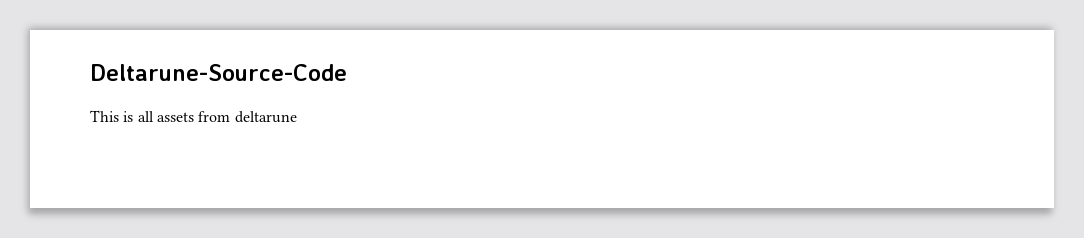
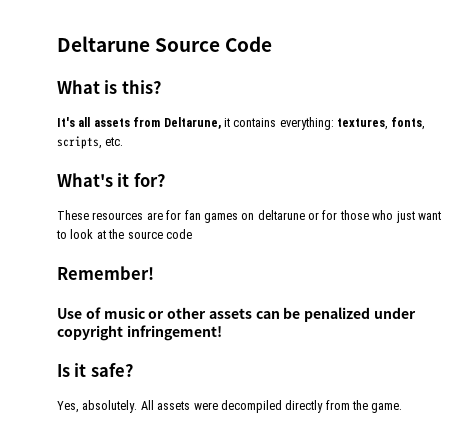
[90,64,347,81] [90,110,297,123] Deltarune-Source-Code // This is all assets from deltarune -> [57,36,273,52] [57,80,161,94] [57,117,426,130] [57,136,124,149] [57,173,165,187] [57,210,441,223] [56,229,192,239] [57,266,154,280] [57,307,417,322] [57,325,222,341] [57,363,133,377] [57,400,403,413] Deltarune Source Code // What is this? // It's all assets from Deltarune, it contains everything: textures, fonts, scripts, etc. // What's it for? // These resources are for fan games on deltarune or for those who just want to look at the source code // Remember! // Use of music or other assets can be penalized under copyright infringement! // Is it safe? // Yes, absolutely. All assets were decompiled directly from the game.

